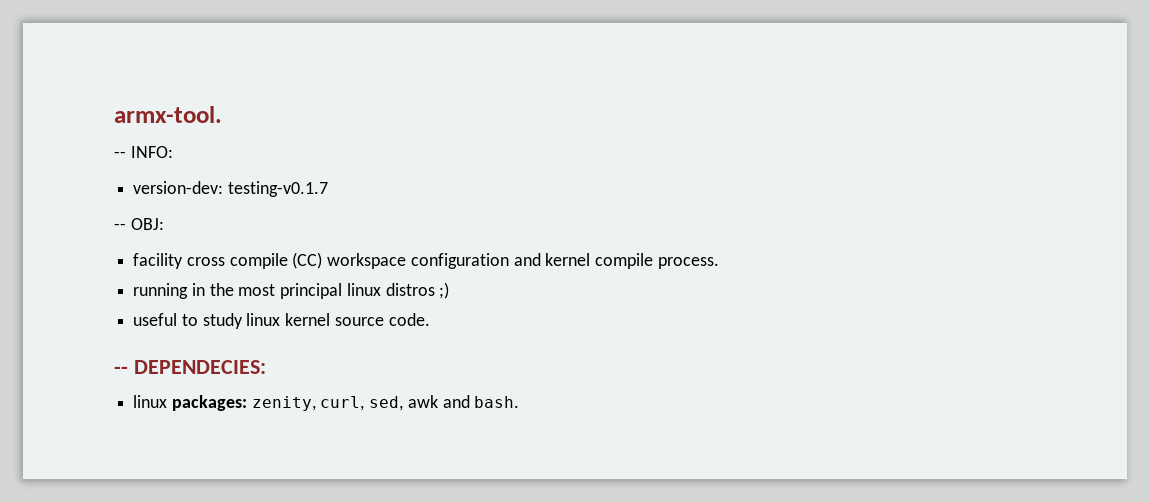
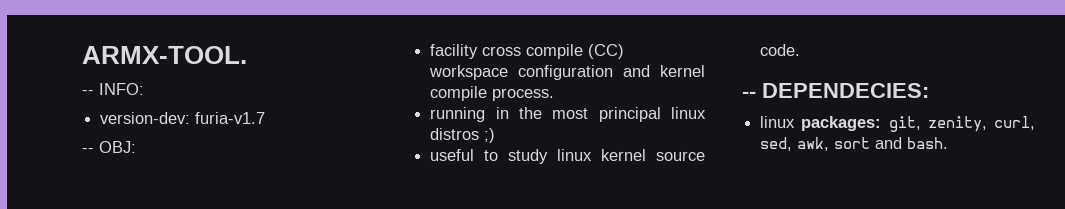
[114,106,222,123] armx-tool. -> [82,46,247,64] ARMX-TOOL.
[227,181,328,197] testing-v0.1.7 -> [195,112,266,124] furia-v1.7
(247, 403) none -> [888,116,921,132] git,
[407,395,438,408] awk -> [797,137,871,151] awk, sort

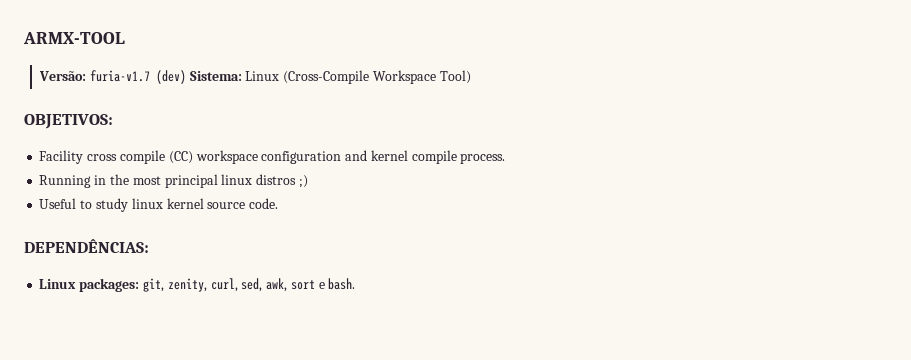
[82,46,247,64] [82,83,144,95] [100,112,266,124] [82,141,136,153] [430,44,479,59] ARMX-TOOL. // -- INFO: // version-dev: furia-v1.7 // -- OBJ: // facility -> [23,32,125,44] [39,70,471,84] [24,114,113,129] [39,150,84,164] ARMX-TOOL // Versão: furia-v1.7 (dev) Sistema: Linux (Cross-Compile Workspace Tool) // OBJETIVOS: // Facility
[430,107,486,122] running -> [39,175,92,188] Running
[430,149,475,161] useful -> [39,198,77,209] Useful
[742,83,929,98] [760,116,796,128] -- DEPENDECIES: // linux -> [24,239,149,253] [39,279,77,289] DEPENDÊNCIAS: // Linux
[875,137,903,149] and -> [318,282,325,289] e

